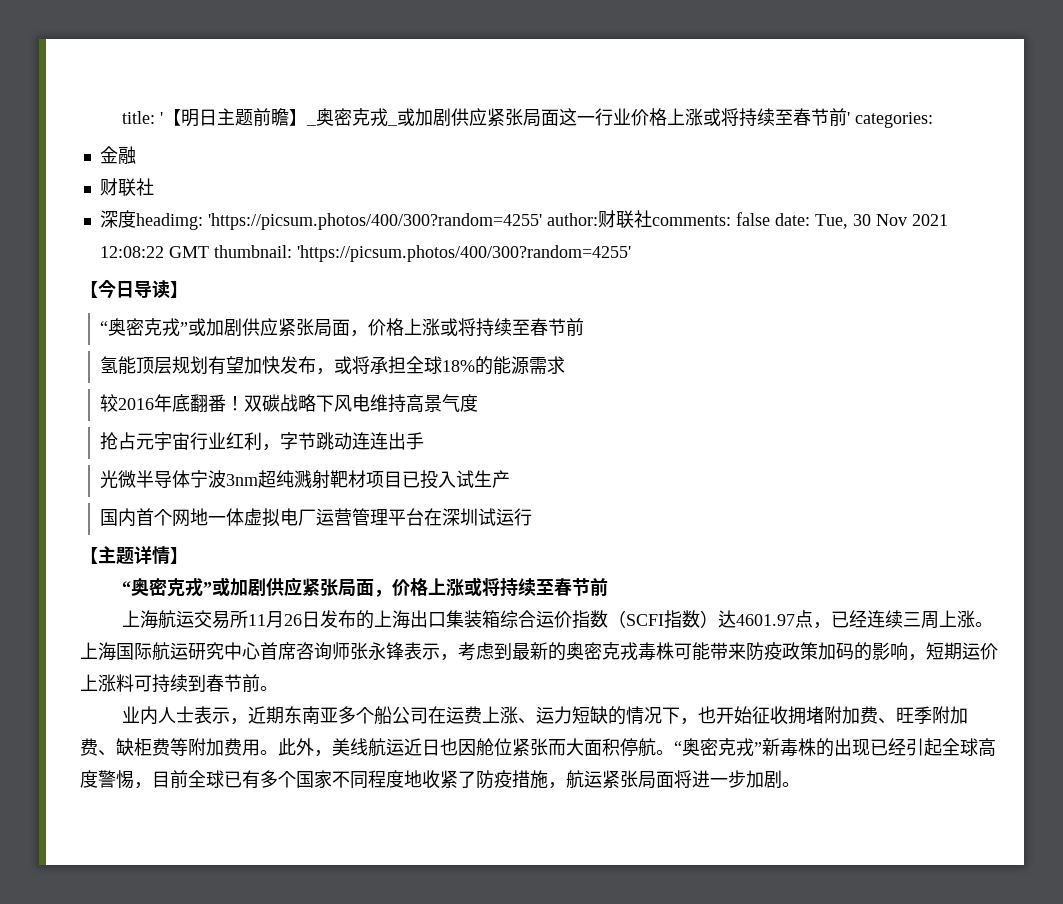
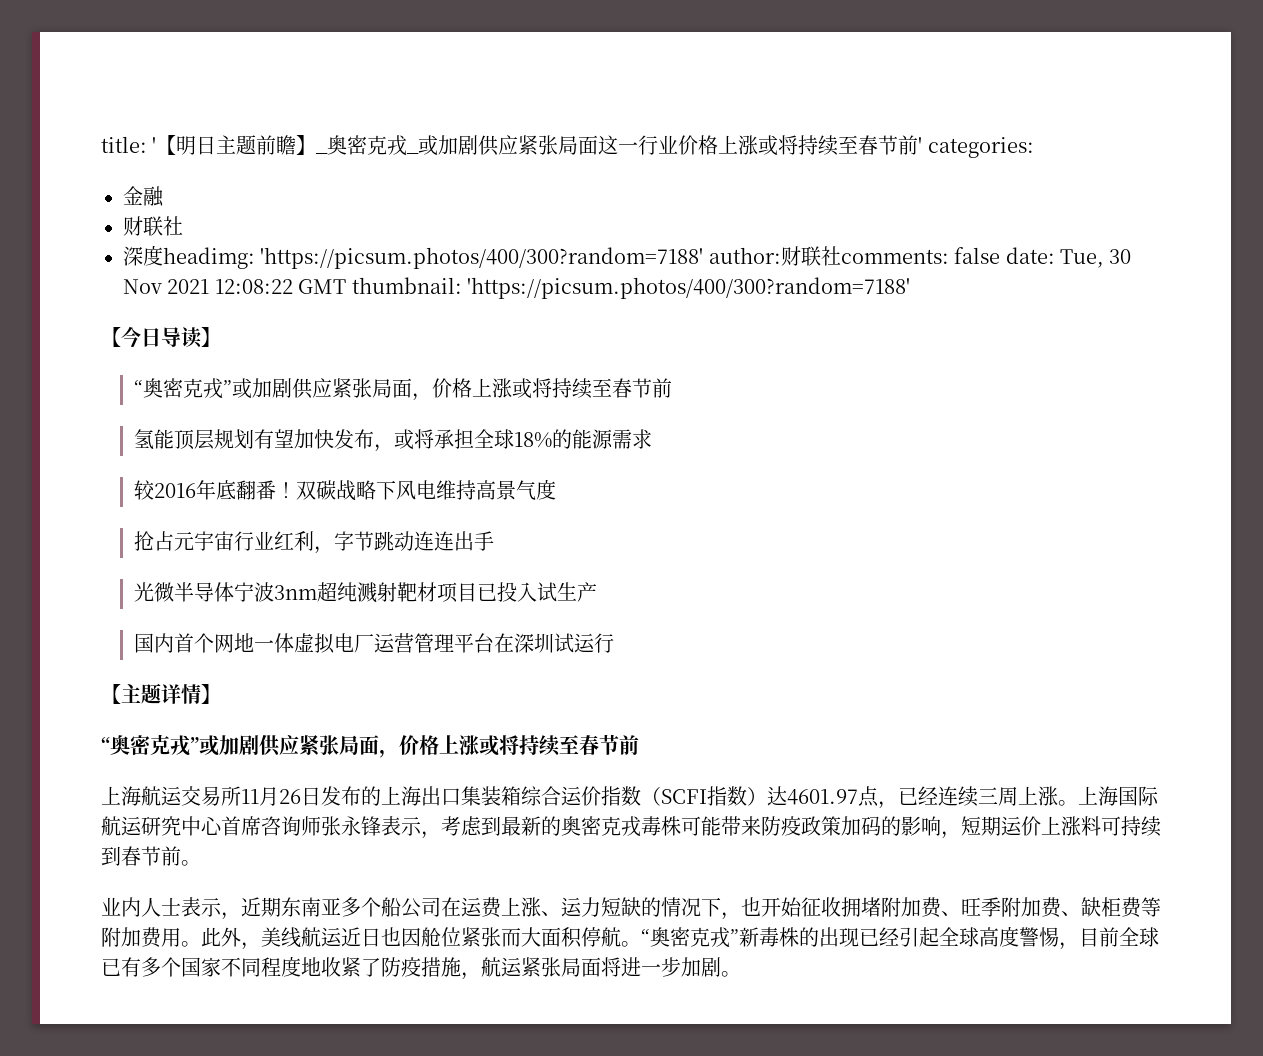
[207,213,542,230] 'https://picsum.photos/400/300?random=4255' -> [260,247,704,269] 'https://picsum.photos/400/300?random=7188'
[296,245,631,262] 'https://picsum.photos/400/300?random=4255' -> [467,277,910,299] 'https://picsum.photos/400/300?random=7188'

